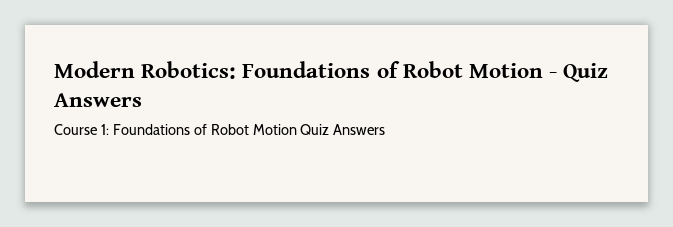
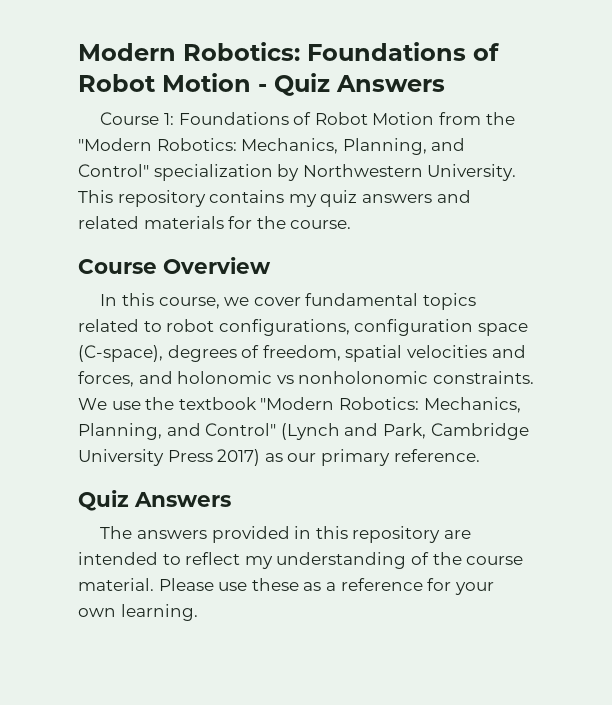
[300,124,386,135] Quiz Answers -> [438,112,515,125] [78,138,466,155] [78,164,517,181] [78,190,471,207] [78,216,352,229] [78,257,271,274] [100,293,476,310] [78,319,528,336] [78,345,526,362] [78,371,534,387] [78,397,521,413] [78,423,529,440] [78,449,480,466] [78,490,231,511] [100,526,471,543] [78,552,524,569] [78,578,494,595] [78,604,198,621] from the "Modern Robotics: Mechanics, Planning, and Control" specialization by Northwestern University. This repository contains my quiz answers and related materials for the course. // Course Overview // In this course, we cover fundamental topics related to robot configurations, configuration space (C-space), degrees of freedom, spatial velocities and forces, and holonomic vs nonholonomic constraints. We use the textbook "Modern Robotics: Mechanics, Planning, and Control" (Lynch and Park, Cambridge University Press 2017) as our primary reference. // Quiz Answers // The answers provided in this repository are intended to reflect my understanding of the course material. Please use these as a reference for your own learning.

